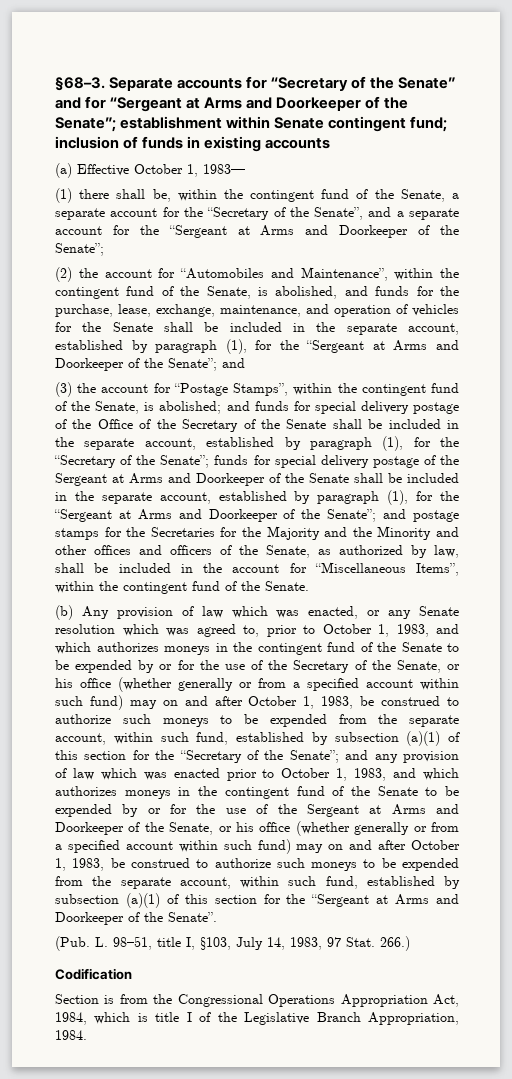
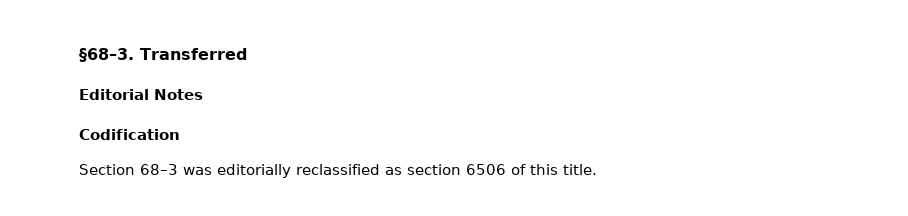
[109,76,456,91] [55,96,409,112] [55,116,448,132] [55,136,331,152] [55,163,245,178] [55,188,460,203] [55,207,460,220] [55,225,460,238] [55,243,104,256] [55,267,459,282] [55,286,459,299] [55,304,459,317] [55,322,459,335] [55,339,459,354] [55,358,245,371] [55,382,460,397] [55,401,459,414] [55,419,460,432] [55,436,459,451] [54,455,460,468] [55,473,459,486] [55,490,460,505] [54,509,460,522] [55,526,460,540] [55,545,459,558] [55,562,459,576] [55,581,309,594] [55,605,459,620] [55,624,459,637] [55,642,459,655] [55,660,460,673] [55,677,459,692] [55,695,460,710] [55,714,459,727] [55,731,460,746] [55,750,459,763] [55,768,460,781] [55,786,459,799] [55,804,460,817] [55,821,459,836] [55,839,460,854] [55,858,460,871] [55,876,460,889] [55,893,459,908] [55,912,217,925] [55,936,410,951] [55,968,132,980] [55,994,459,1007] [55,1012,460,1025] [55,1030,87,1040] Separate accounts for “Secretary of the Senate” and for “Sergeant at Arms and Doorkeeper of the Senate”; establishment within Senate contingent fund; inclusion of funds in existing accounts // (a) Effective October 1, 1983— // (1) there shall be, within the contingent fund of the Senate, a separate account for the “Secretary of the Senate”, and a separate account for the “Sergeant at Arms and Doorkeeper of the Senate”; // (2) the account for “Automobiles and Maintenance”, within the contingent fund of the Senate, is abolished, and funds for the purchase, lease, exchange, maintenance, and operation of vehicles for the Senate shall be included in the separate account, established by paragraph (1), for the “Sergeant at Arms and Doorkeeper of the Senate”; and // (3) the account for “Postage Stamps”, within the contingent fund of the Senate, is abolished; and funds for special delivery postage of the Office of the Secretary of the Senate shall be included in the separate account, established by paragraph (1), for the “Secretary of the Senate”; funds for special delivery postage of the Sergeant at Arms and Doorkeeper of the Senate shall be included in the separate account, established by paragraph (1), for the “Sergeant at Arms and Doorkeeper of the Senate”; and postage stamps for the Secretaries for the Majority and the Minority and other offices and officers of the Senate, as authorized by law, shall be included in the account for “Miscellaneous Items”, within the contingent fund of the Senate. // (b) Any provision of law which was enacted, or any Senate resolution which was agreed to, prior to October 1, 1983, and which authorizes moneys in the contingent fund of the Senate to be expended by or for the use of the Secretary of the Senate, or his office (whether generally or from a specified account within such fund) may on and after October 1, 1983, be construed to authorize such moneys to be expended from the separate account, within such fund, established by subsection (a)(1) of this section for the “Secretary of the Senate”; and any provision of law which was enacted prior to October 1, 1983, and which authorizes moneys in the contingent fund of the Senate to be expended by or for the use of the Sergeant at Arms and Doorkeeper of the Senate, or his office (whether generally or from a specified account within such fund) may on and after October 1, 1983, be construed to authorize such moneys to be expended from the separate account, within such fund, established by subsection (a)(1) of this section for the “Sergeant at Arms and Doorkeeper of the Senate”. // (Pub. L. 98–51, title I, §103, July 14, 1983, 97 Stat. 266.) // Codification // Section is from the Congressional Operations Appropriation Act, 1984, which is title I of the Legislative Branch Appropriation, 1984. -> [140,48,247,60] [79,89,203,100] [79,129,180,140] [79,164,597,178] Transferred // Editorial Notes // Codification // Section 68–3 was editorially reclassified as section 6506 of this title.

